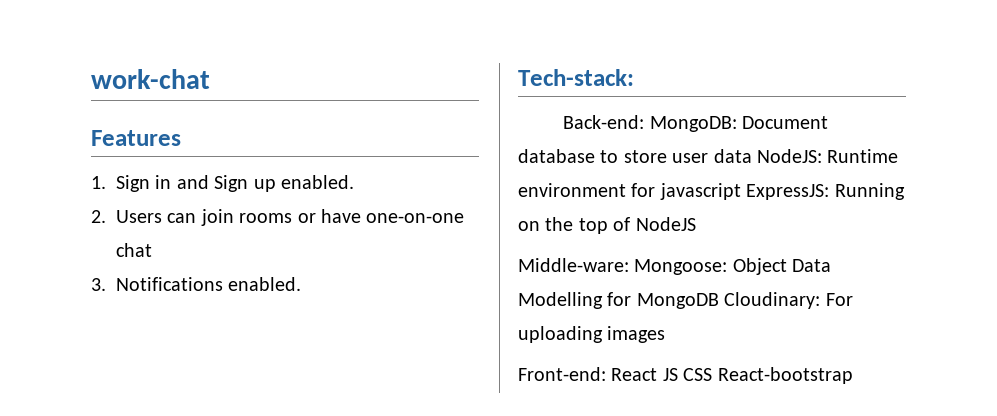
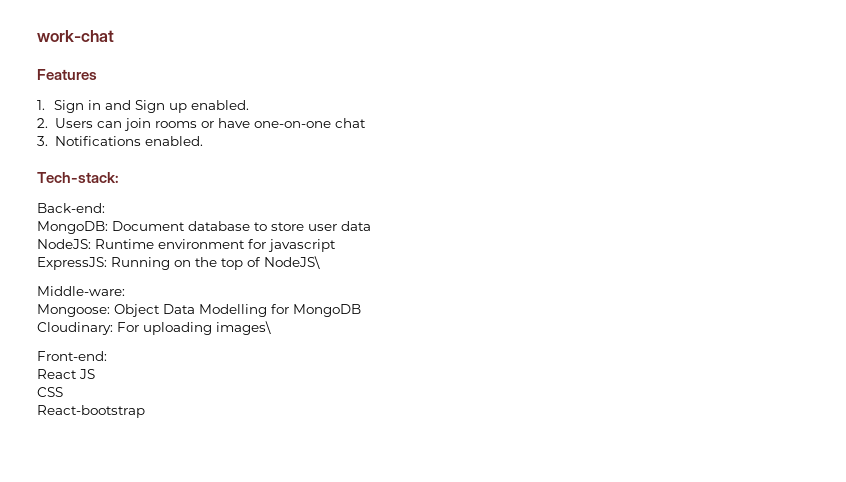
(645, 122) none -> (105, 208) //
(752, 156) none -> (371, 226) //
(741, 191) none -> (336, 245) //
[635,217,696,231] NodeJS -> [264,256,320,269] NodeJS\
(629, 265) none -> (125, 291) //
(719, 301) none -> (361, 310) //
[607,326,666,343] images -> [216,321,271,335] images\
(606, 374) none -> (107, 356) //
(678, 374) none -> (95, 374) //
(713, 374) none -> (63, 392) //

